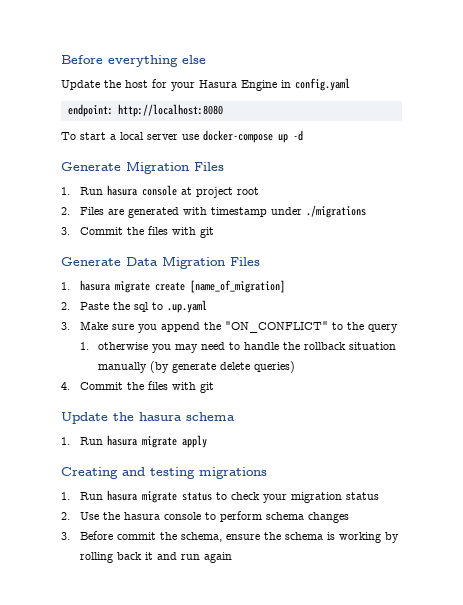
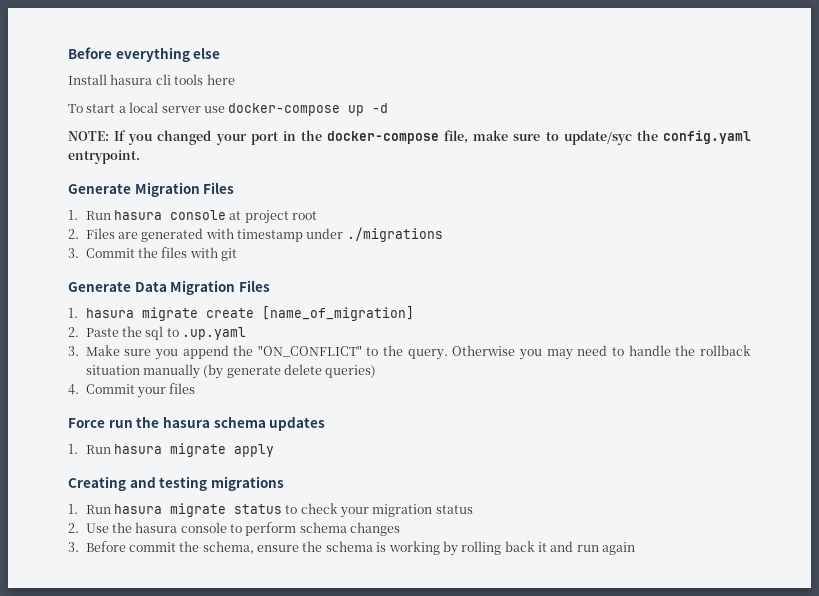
[61,78,350,91] [67,104,223,117] Update the host for your Hasura Engine in config.yaml // endpoint: http://localhost:8080 -> [68,74,235,85] Install hasura cli tools here
(303, 135) none -> [68,130,751,145] [68,150,140,164] // NOTE: If you changed your port in the docker-compose file, make sure to update/syc the config.yaml entrypoint.
[367,324,398,333] [79,342,149,350] query // 1. otherwise -> [407,345,516,360] query. Otherwise
[126,381,214,393] [61,412,108,424] the files with git // Update -> [136,383,196,398] [68,418,133,428] your files // Force run
(235, 416) none -> [269,416,326,431] updates

